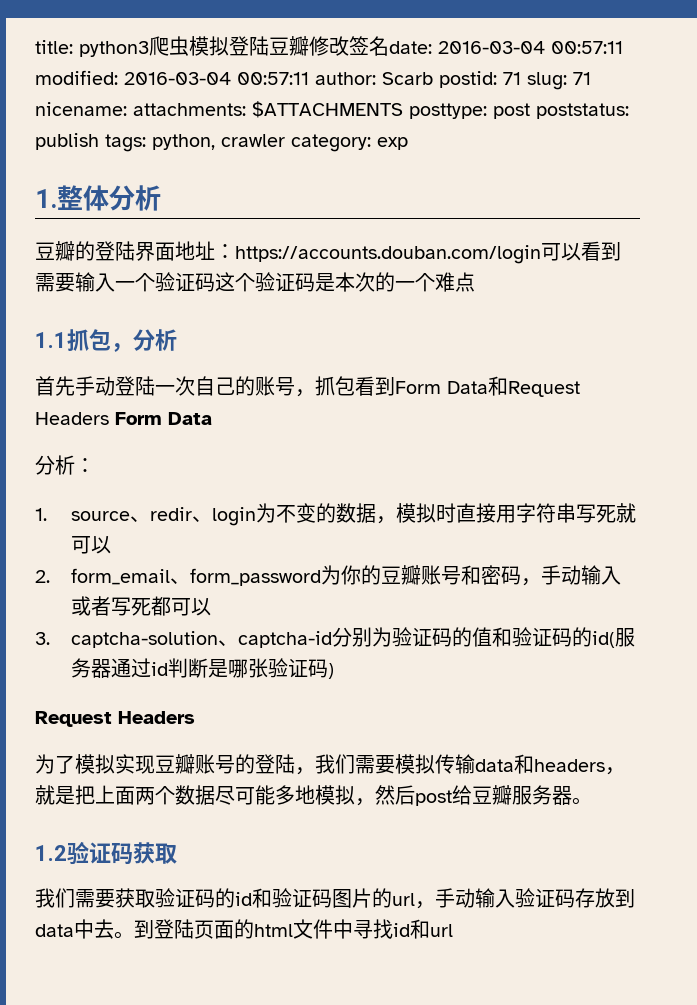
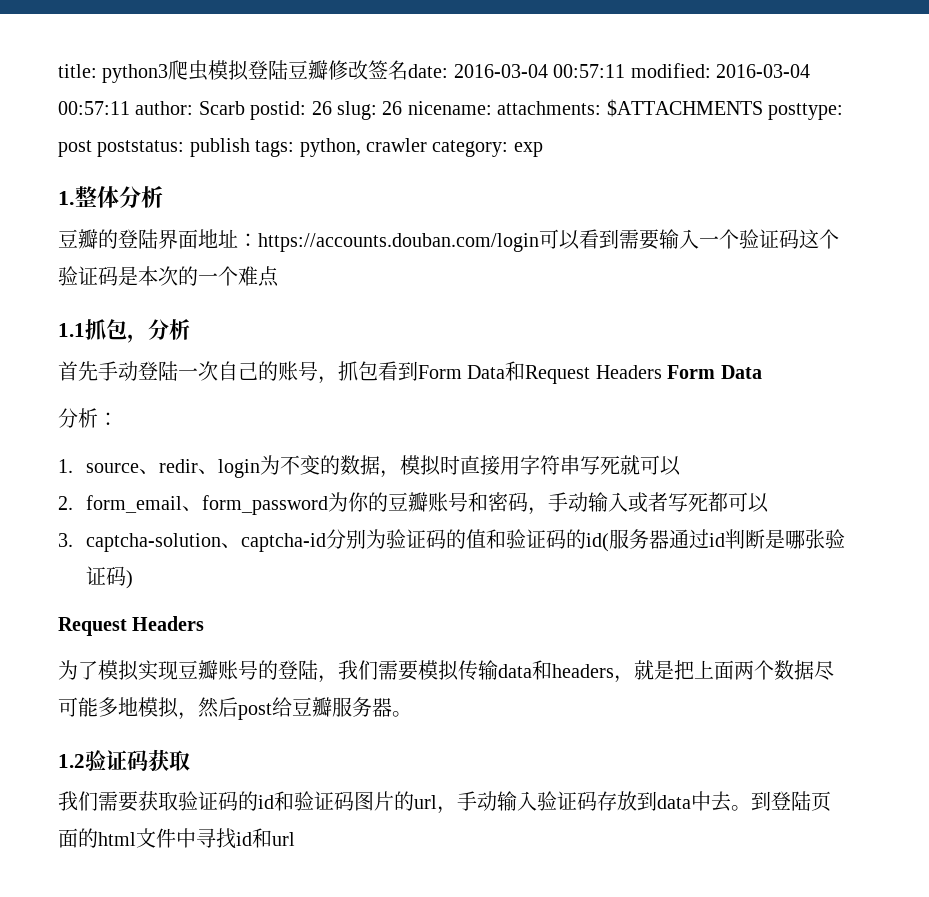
[503,72,591,90] 71 slug: 71 -> [311,101,403,120] 26 slug: 26

